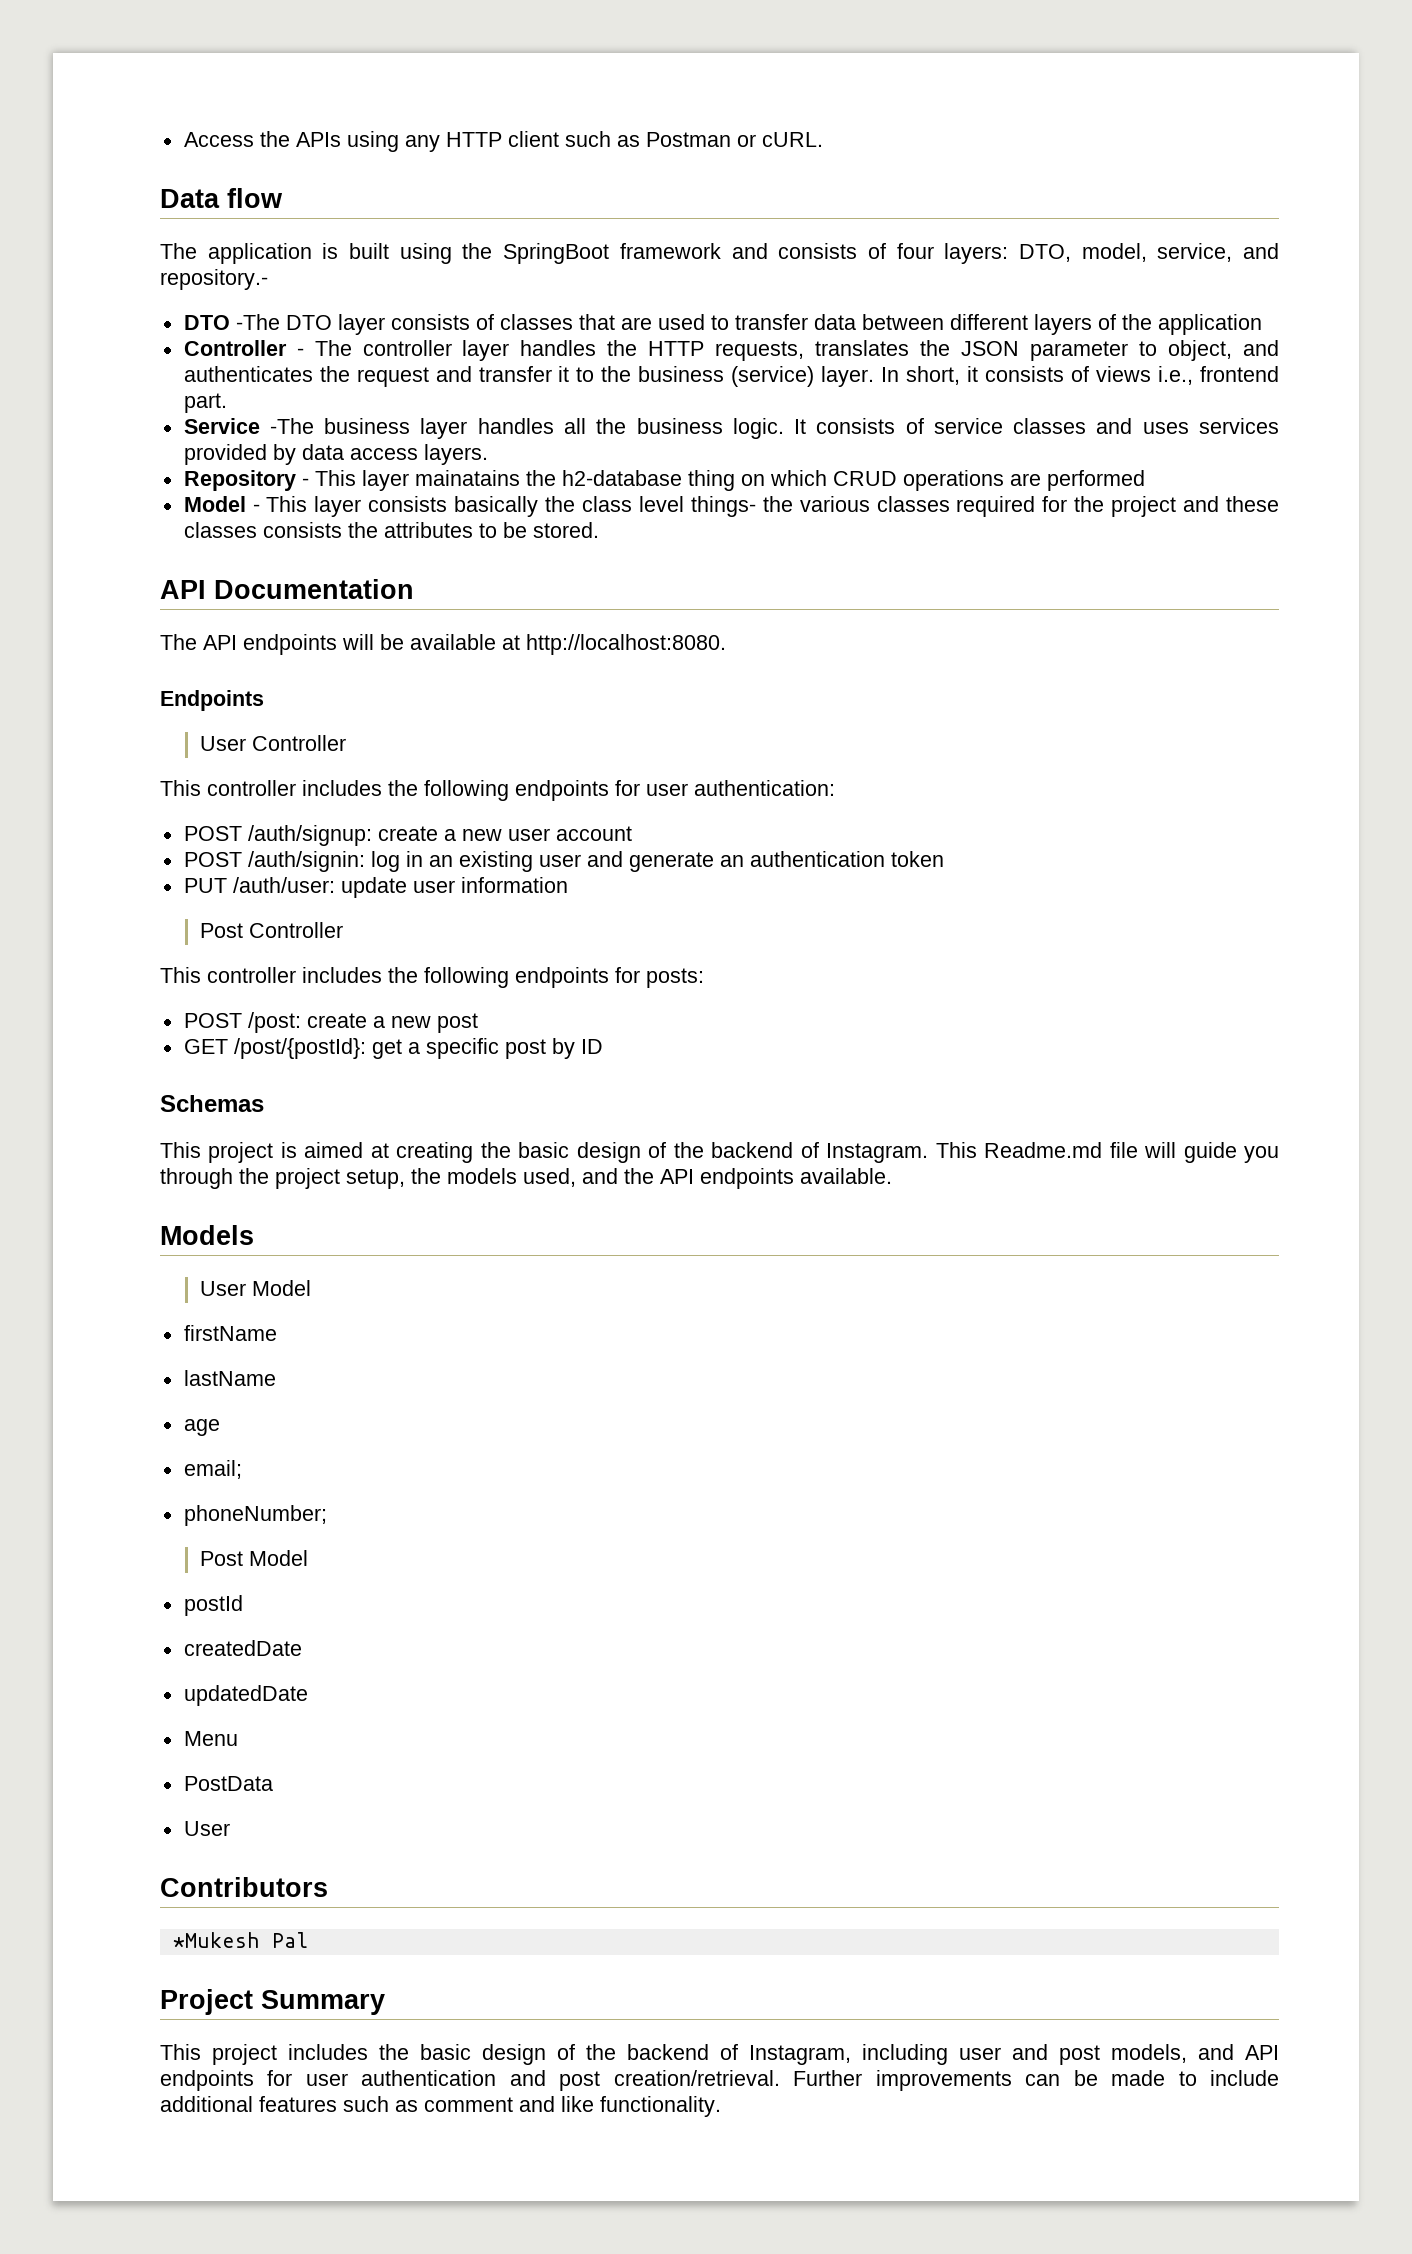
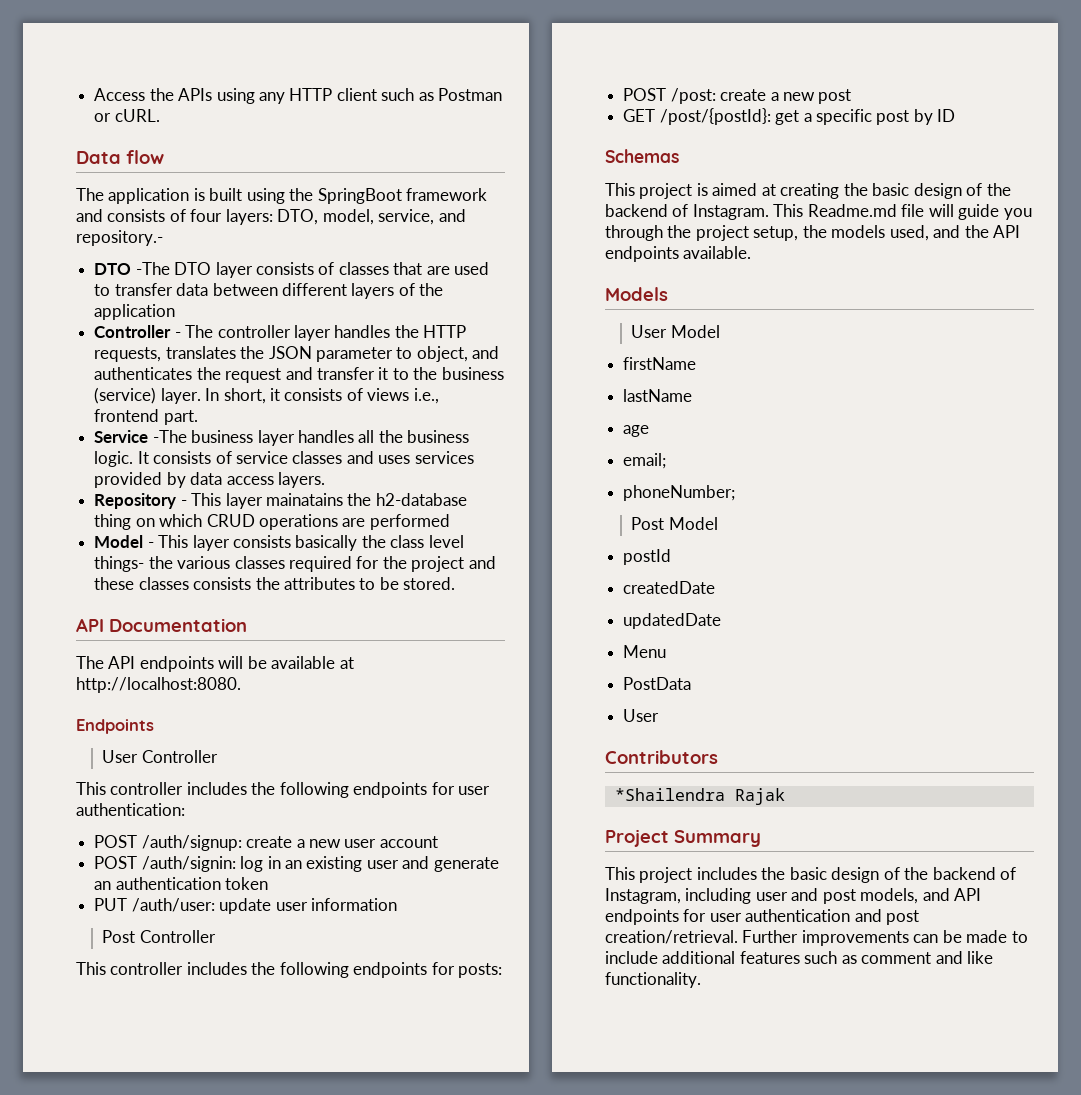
[172,1932,308,1948] *Mukesh Pal -> [614,788,785,805] *Shailendra Rajak

